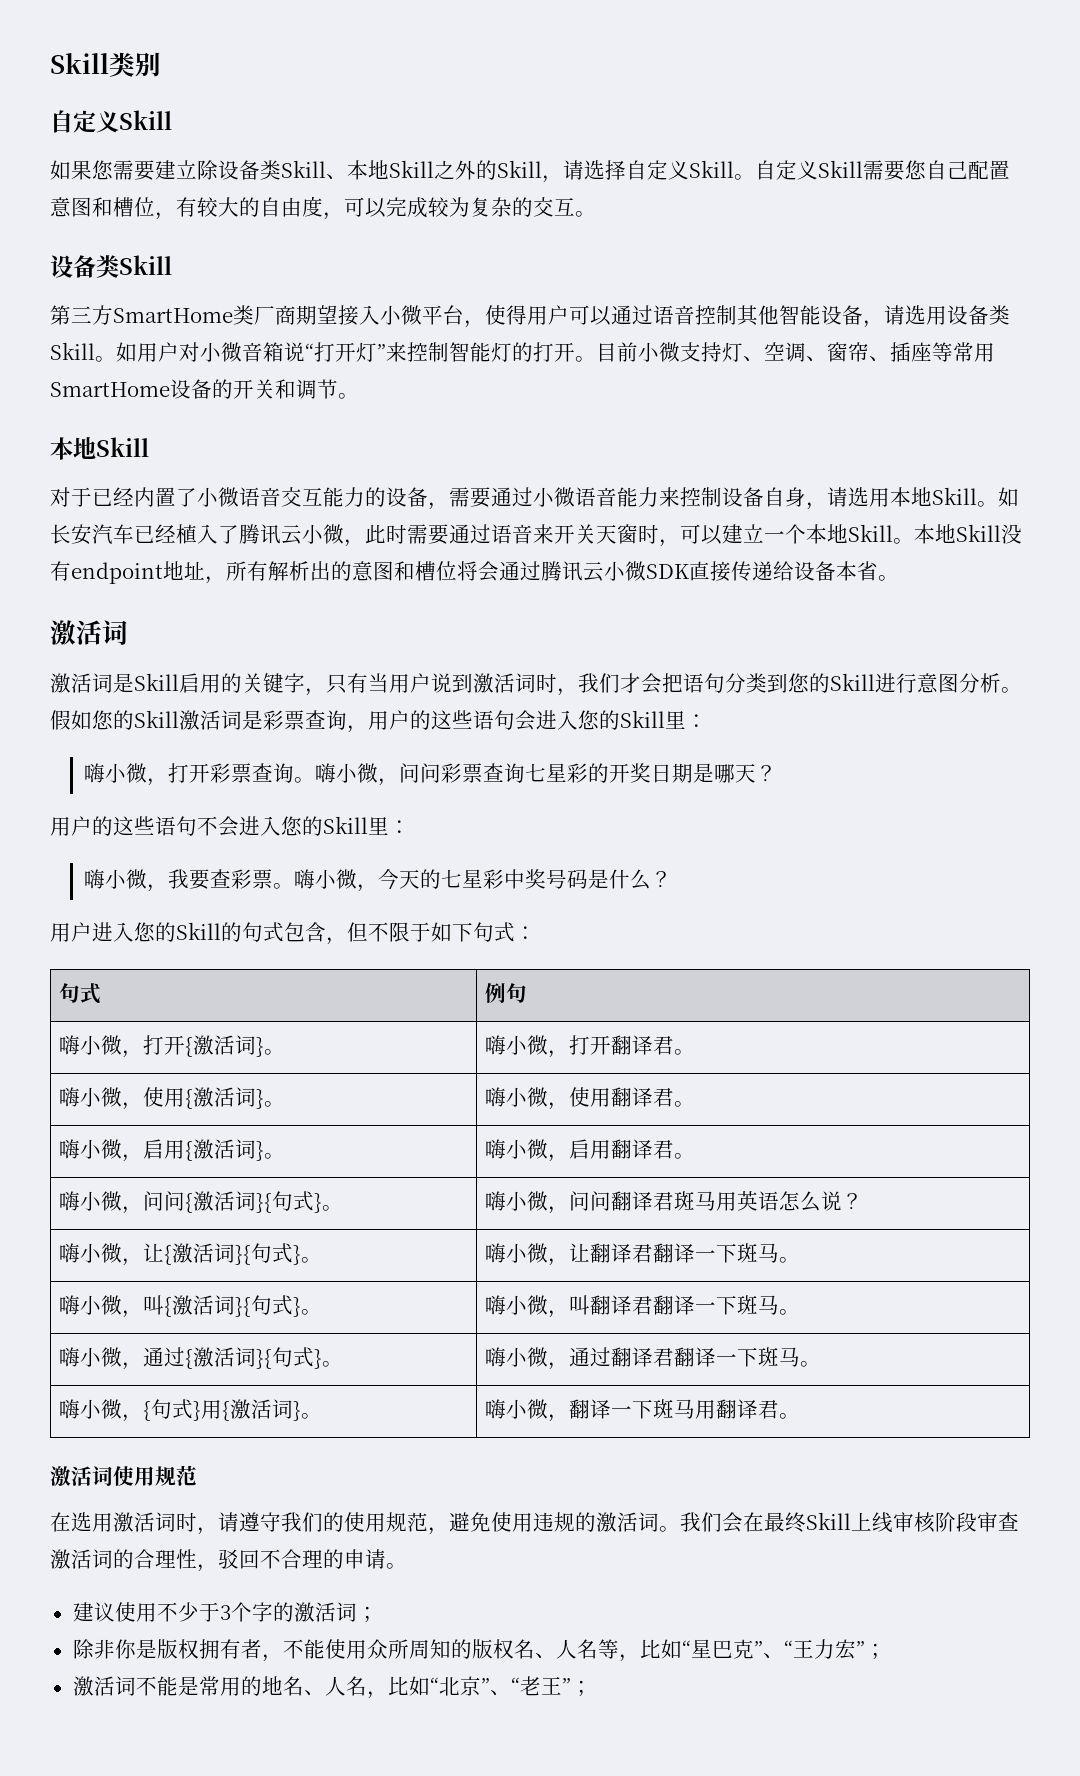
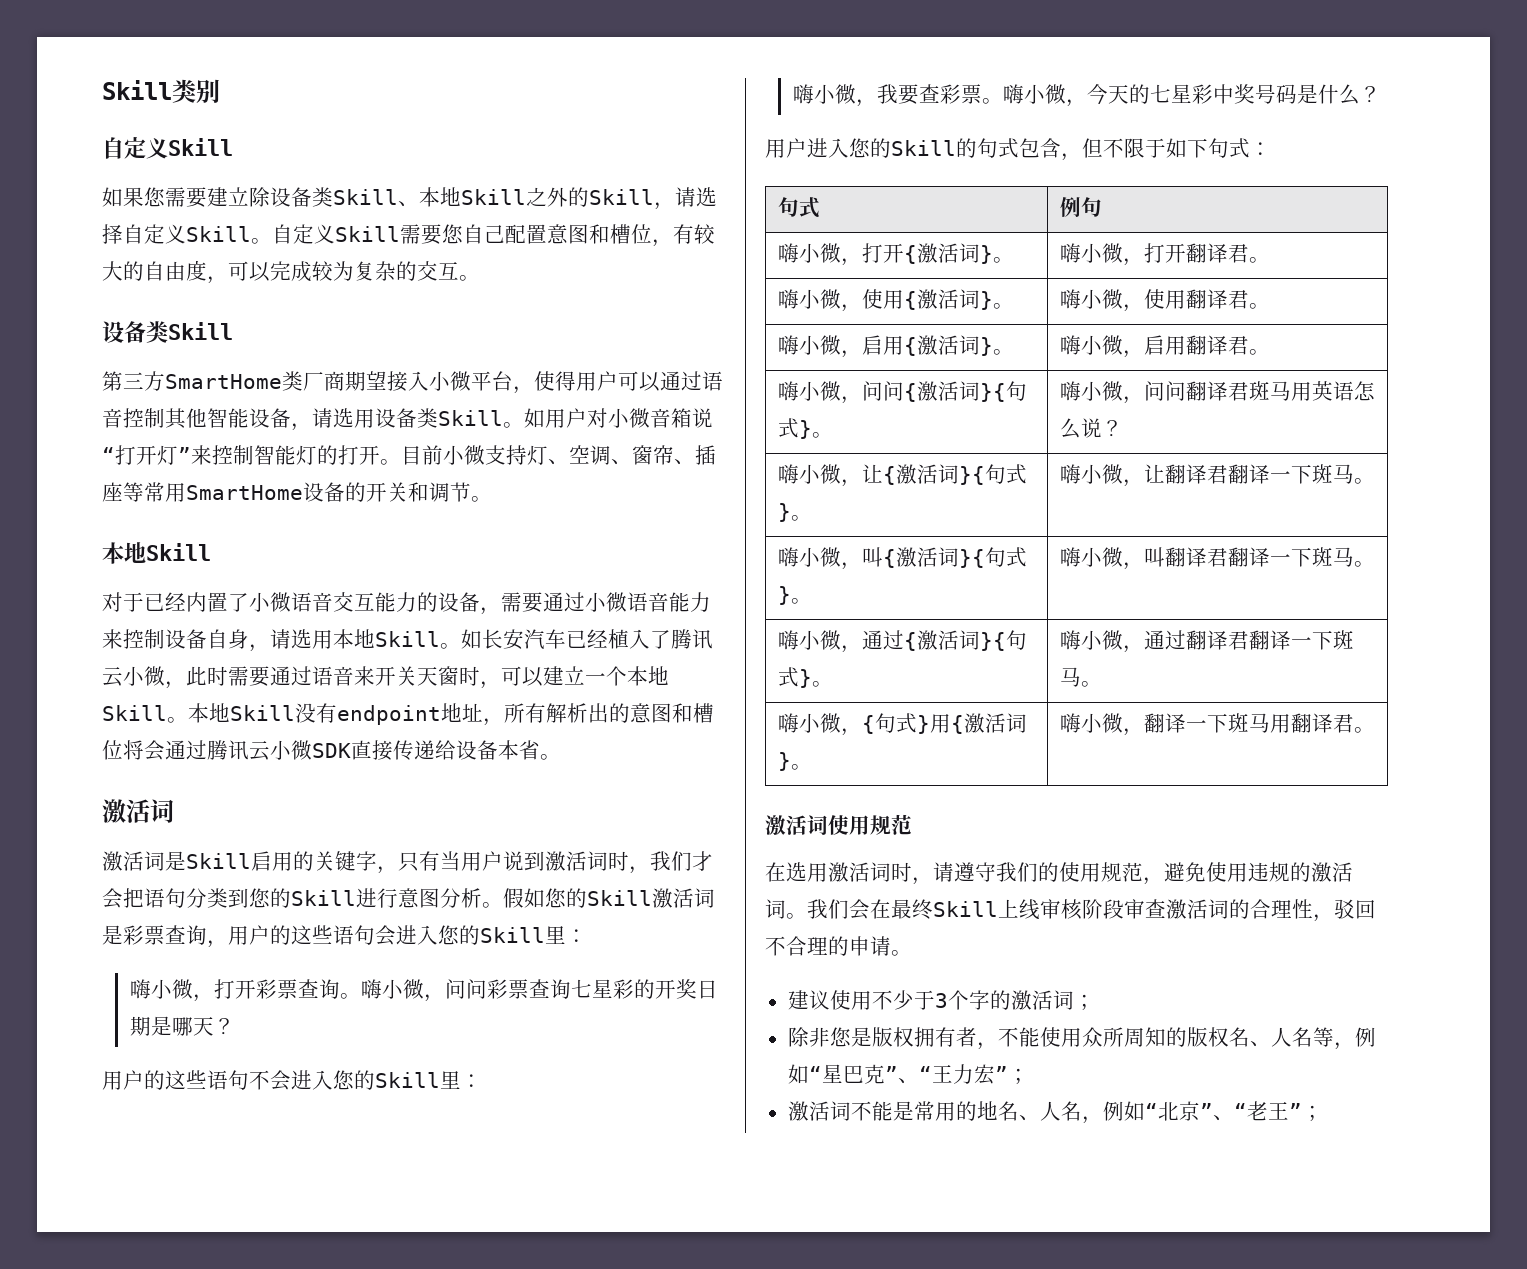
[114,1639,136,1659] 你 -> [829,1027,851,1047] 您
[639,1639,661,1659] 比 -> [1354,1027,1376,1047] 例
[387,1676,409,1696] 比 -> [1102,1101,1124,1121] 例

